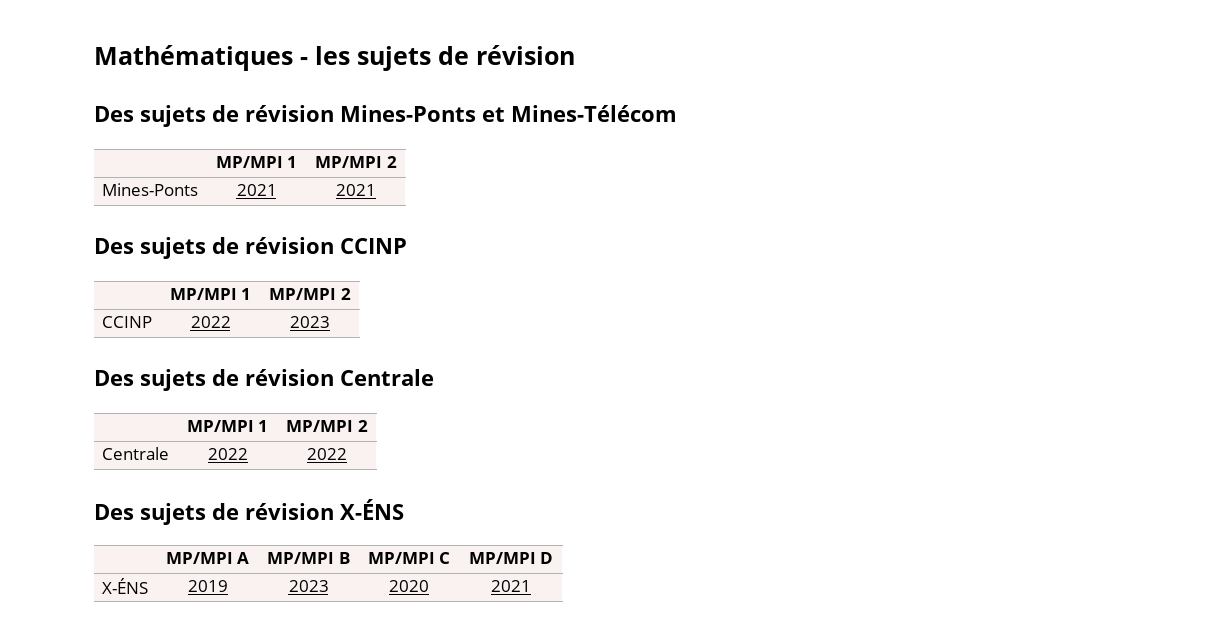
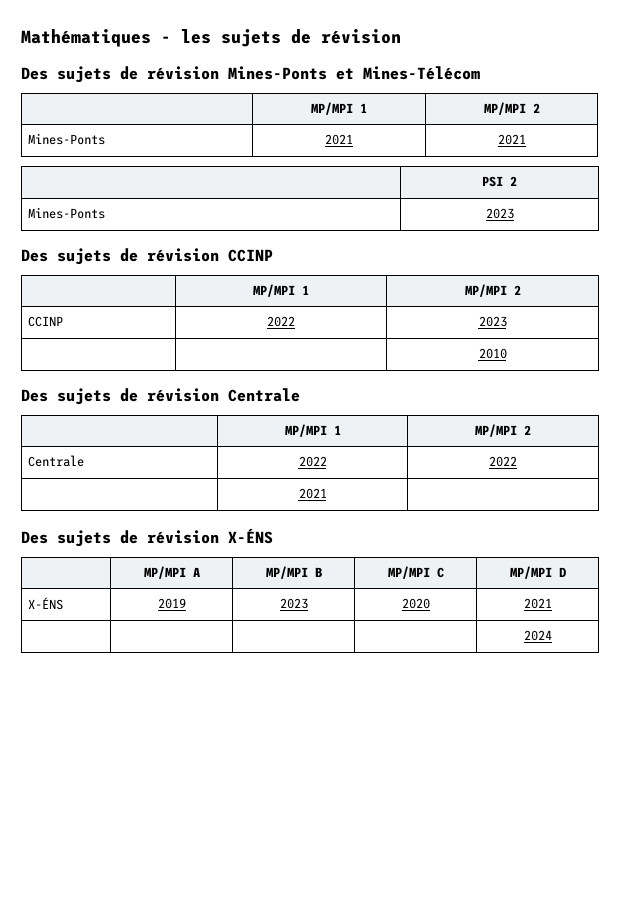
(376, 190) none -> [482,176,517,187] [28,207,106,219] [485,208,514,219] // | PSI 2 // Mines-Ponts | 2023
(330, 322) none -> [478,348,507,359] // | | 2010
(347, 454) none -> [298,488,327,499] // | 2021 |
(531, 586) none -> [523,630,552,641] // | | | | 2024

